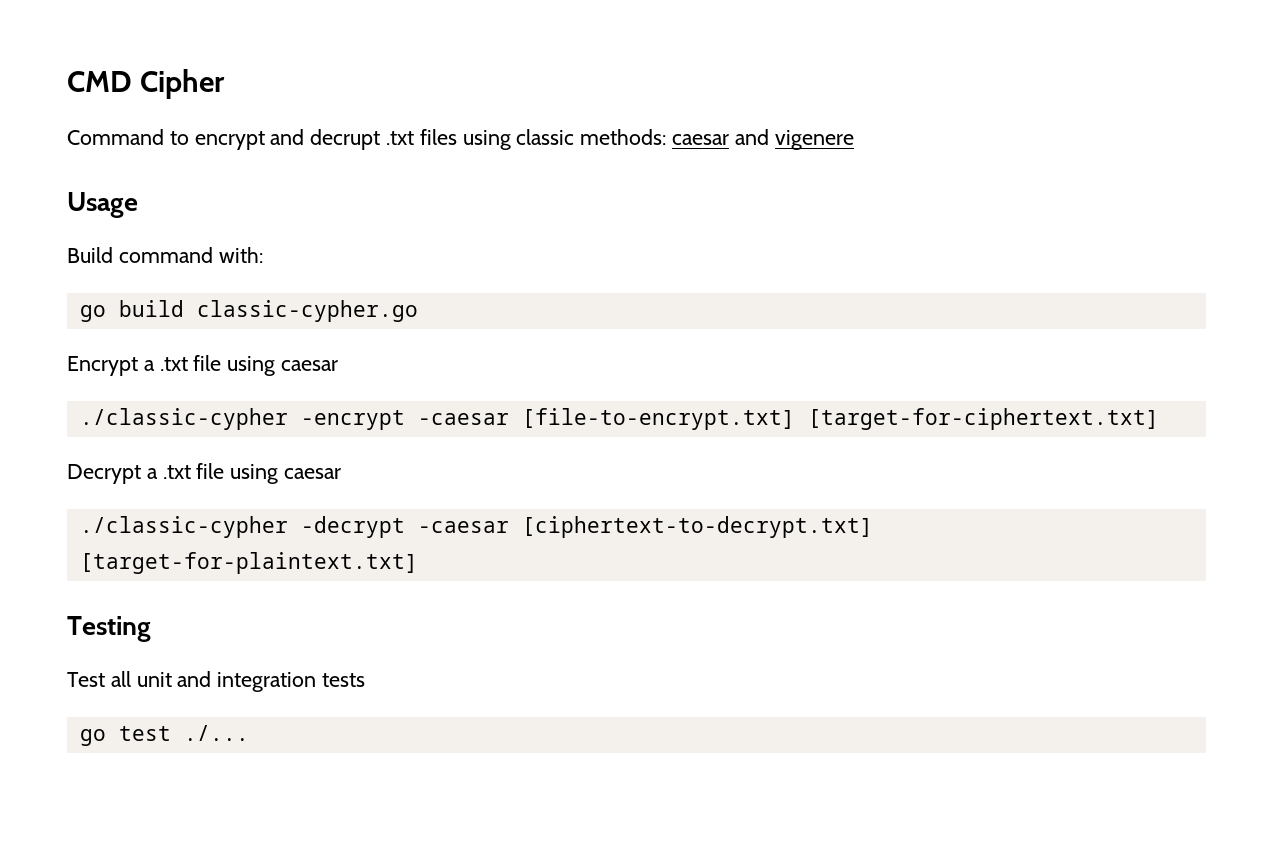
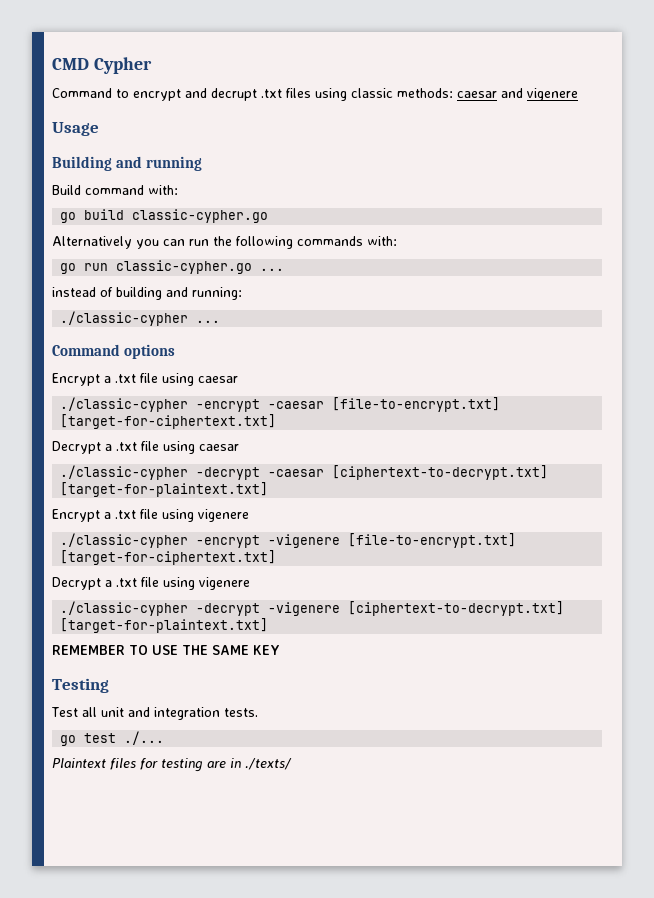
[140,69,226,99] Cipher -> [93,57,152,74] Cypher
(138, 205) none -> [52,156,203,171] // Building and running
(418, 311) none -> [52,236,397,249] [60,260,285,274] [52,287,242,300] [60,311,221,326] [52,344,176,359] // Alternatively you can run the following commands with: // go run classic-cypher.go ... // instead of building and running: // ./classic-cypher ... // Command options
(418, 563) none -> [52,509,249,522] [60,533,517,548] [60,550,277,565] [52,577,250,590] [60,601,565,616] [60,618,269,633] [52,645,280,655] // Encrypt a .txt file using vigenere // ./classic-cypher -encrypt -vigenere [file-to-encrypt.txt] [target-for-ciphertext.txt] // Decrypt a .txt file using vigenere // ./classic-cypher -decrypt -vigenere [ciphertext-to-decrypt.txt] [target-for-plaintext.txt] // REMEMBER TO USE THE SAME KEY
[322,673,366,687] tests -> [223,708,258,717] tests.
(249, 733) none -> [52,758,292,772] // Plaintext files for testing are in ./texts/

